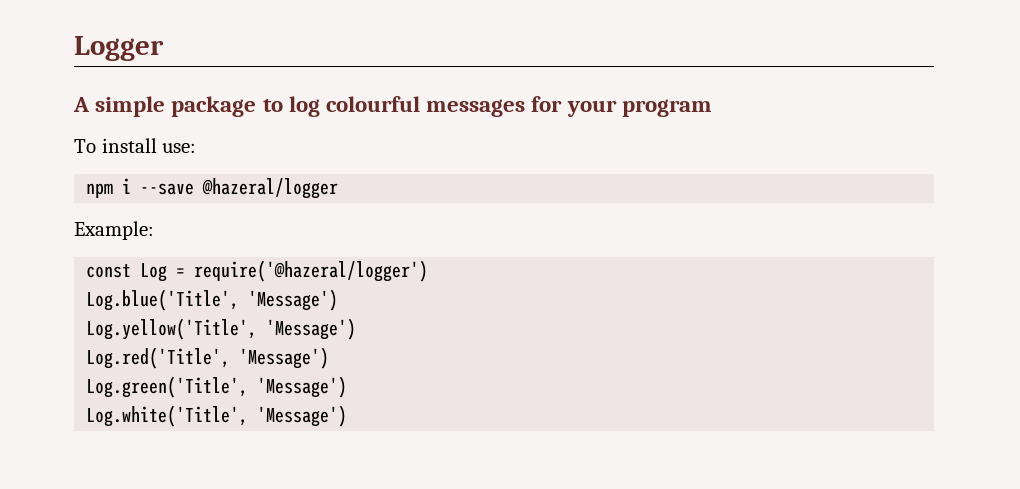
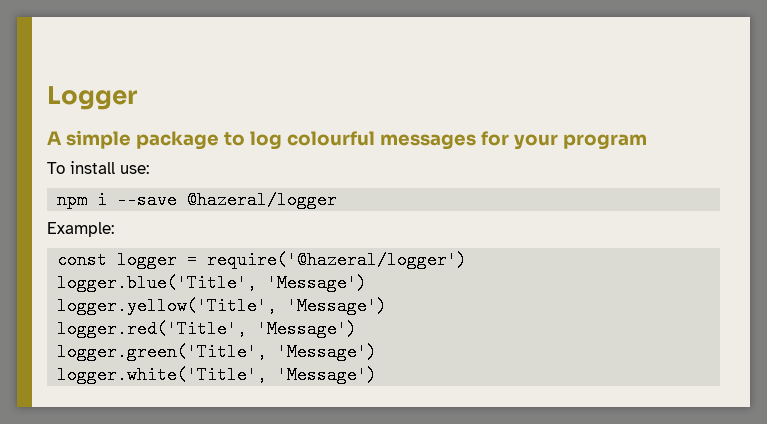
[140,263,168,282] Log -> [117,251,178,269] logger
[86,289,339,311] [86,318,357,340] [86,347,330,369] [86,376,348,398] [86,405,249,427] Log.blue('Title', 'Message') // Log.yellow('Title', 'Message') // Log.red('Title', 'Message') // Log.green('Title', 'Message') // Log.white('Title', -> [57,274,368,292] [57,297,388,315] [57,320,358,338] [57,343,378,361] [57,366,268,384] logger.blue('Title', 'Message') // logger.yellow('Title', 'Message') // logger.red('Title', 'Message') // logger.green('Title', 'Message') // logger.white('Title',

